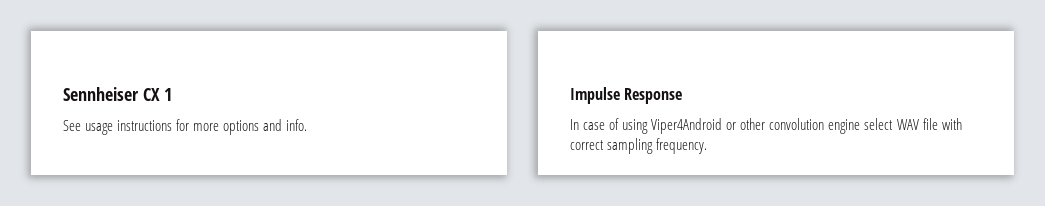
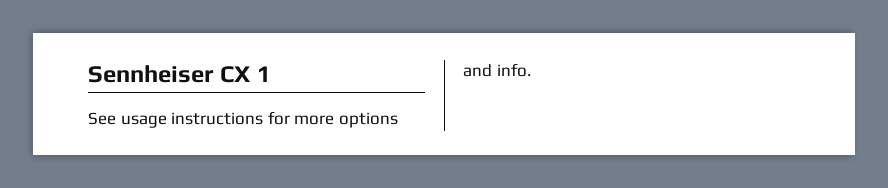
[570,87,683,104] [570,118,962,134] [570,138,708,154] // Impulse Response // In case of using Viper4Android or other convolution engine select WAV file with correct sampling frequency. -> (531, 70) none

